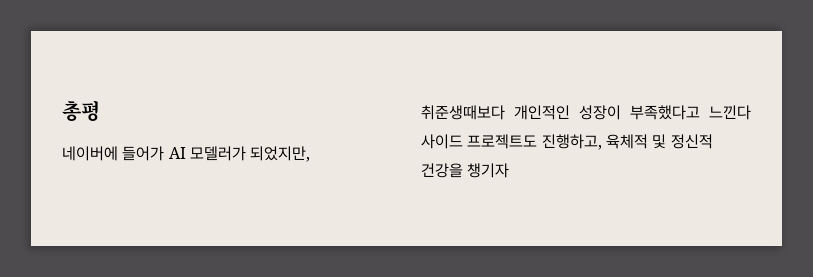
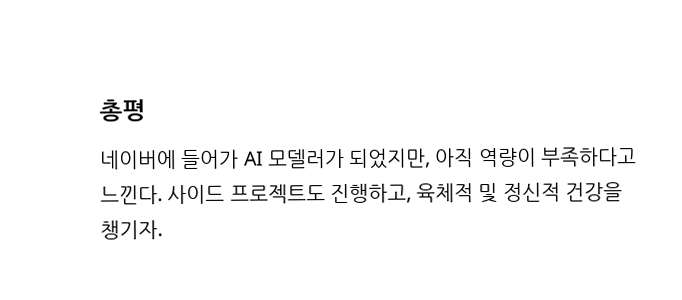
[421,105,751,120] 취준생때보다 개인적인 성장이 부족했다고 느낀다 -> [434,147,637,168] [100,185,163,205] 아직 역량이 부족하다고 느낀다.
[467,163,510,178] 챙기자 -> [100,220,163,240] 챙기자.

